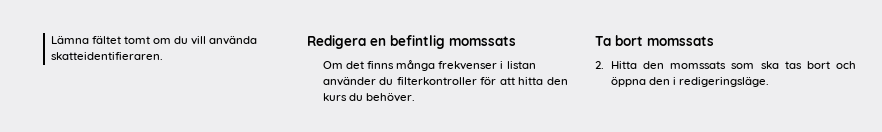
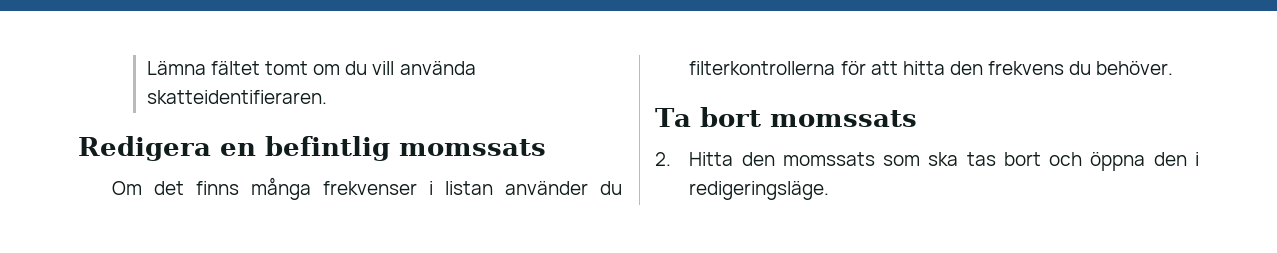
[396,77,477,85] filterkontroller -> [689,61,836,75] filterkontrollerna
[322,93,347,101] kurs -> [988,61,1065,75] frekvens

